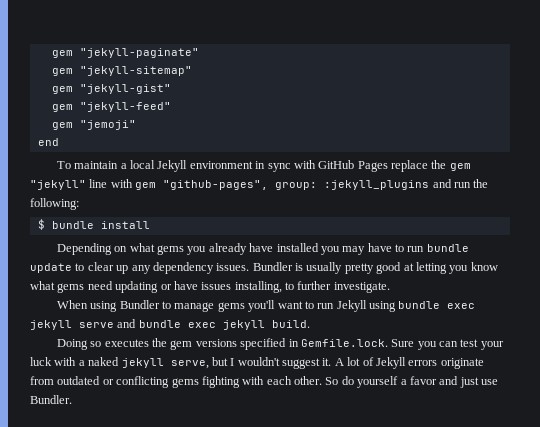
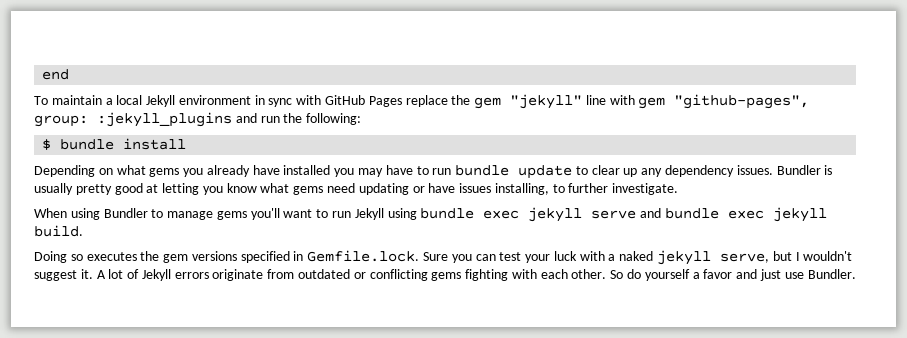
[51,48,199,58] [51,66,192,76] [51,84,171,94] [51,102,171,112] [51,120,136,130] gem "jekyll-paginate" // gem "jekyll-sitemap" // gem "jekyll-gist" // gem "jekyll-feed" // gem "jemoji" // -> (42, 74) none

